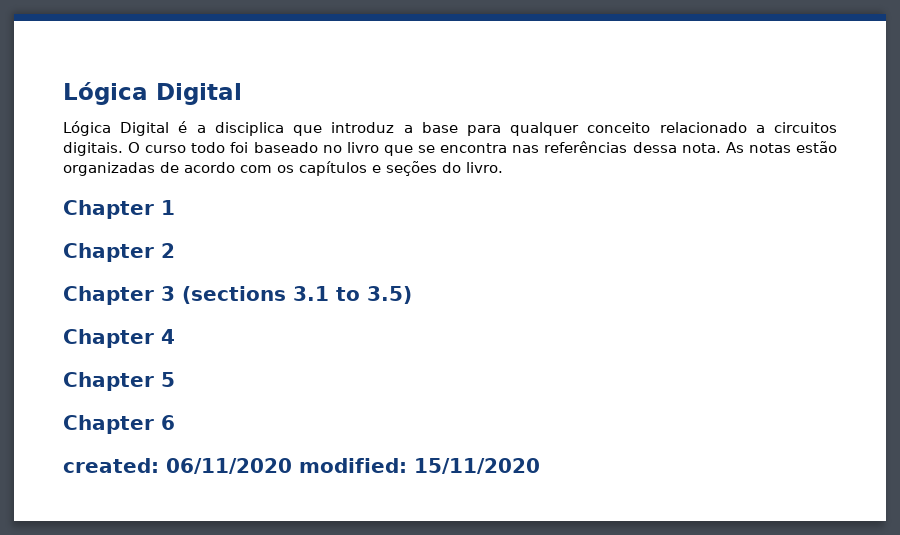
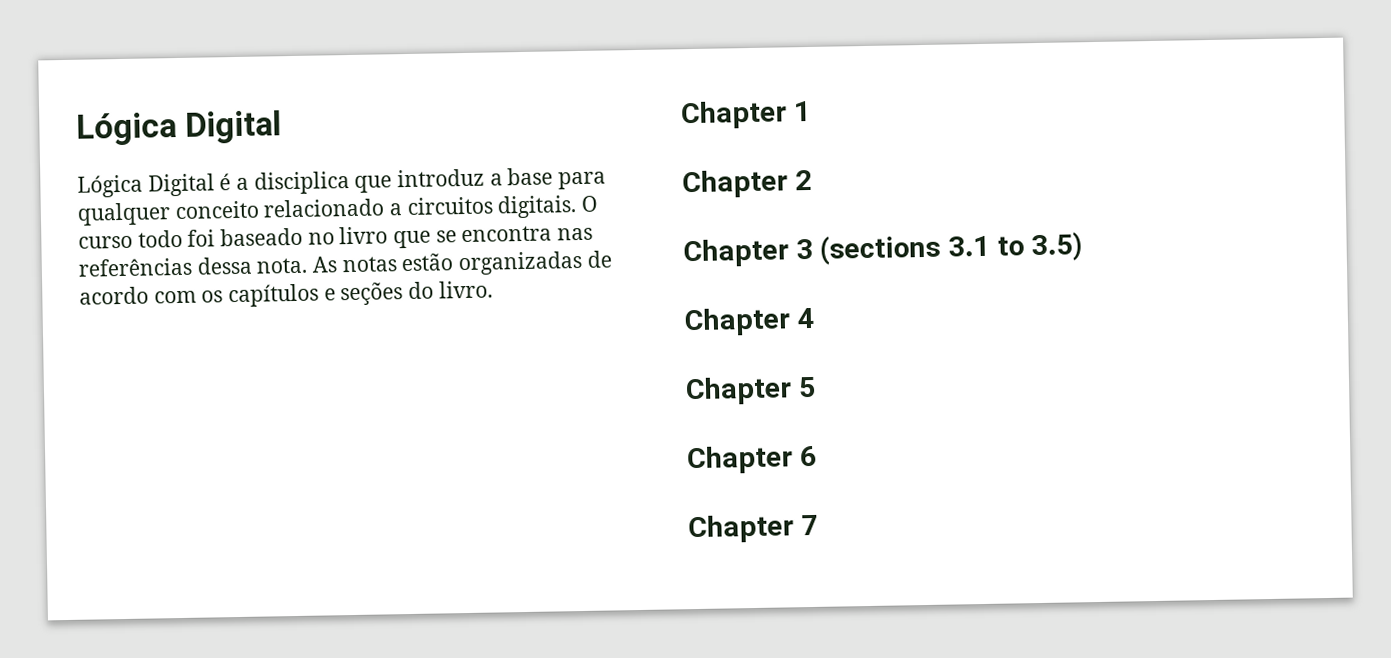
[63,458,540,474] created: 06/11/2020 modified: 15/11/2020 -> [688,514,818,544] Chapter 7

